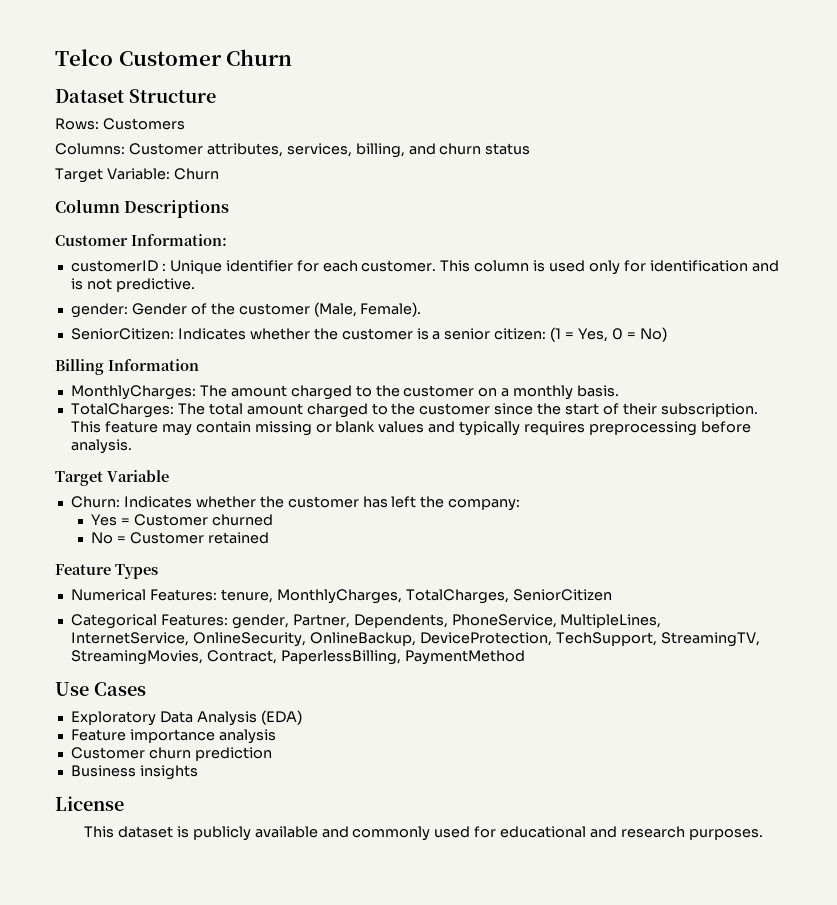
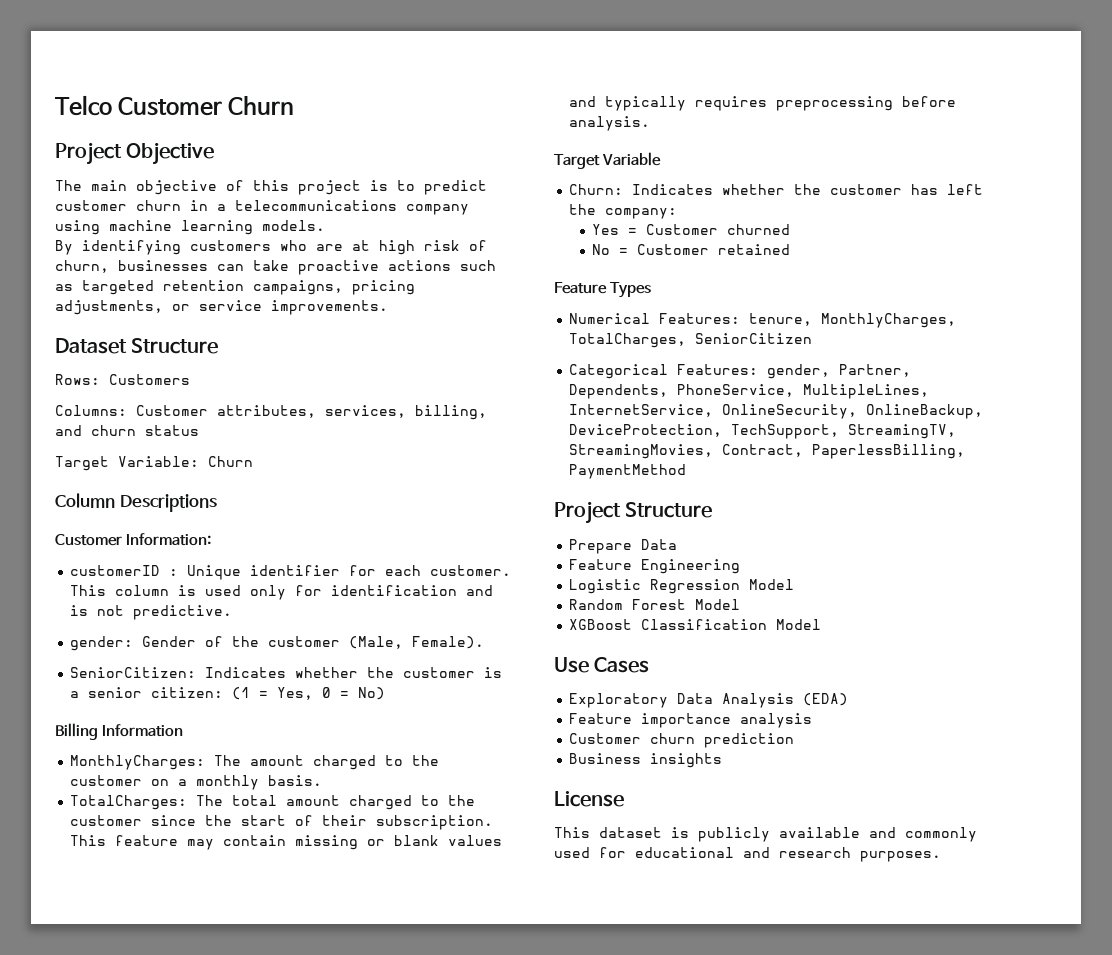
(293, 57) none -> [55,142,215,165] [55,180,487,195] [55,200,469,215] [55,220,325,235] [55,240,487,255] [55,260,496,275] [55,280,415,295] [55,300,388,315] // Project Objective // The main objective of this project is to predict customer churn in a telecommunications company using machine learning models. // By identifying customers who are at high risk of churn, businesses can take proactive actions such as targeted retention campaigns, pricing adjustments, or service improvements.
(525, 657) none -> [554,501,713,524] [569,539,678,554] [569,559,741,574] [569,579,795,594] [569,599,741,610] [569,619,822,630] // Project Structure // Prepare Data // Feature Engineering // Logistic Regression Model // Random Forest Model // XGBoost Classification Model

